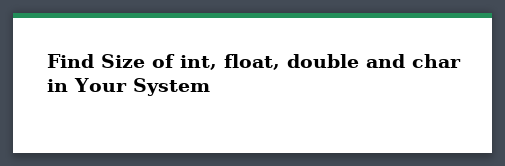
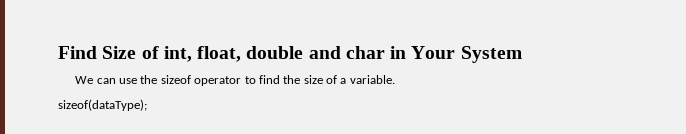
(210, 87) none -> [75,75,395,86] [58,99,147,111] // We can use the sizeof operator to find the size of a variable. // sizeof(dataType);

